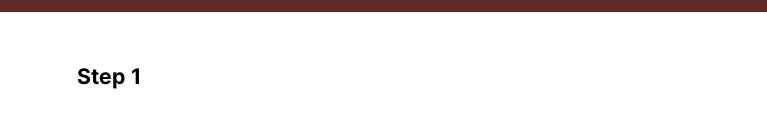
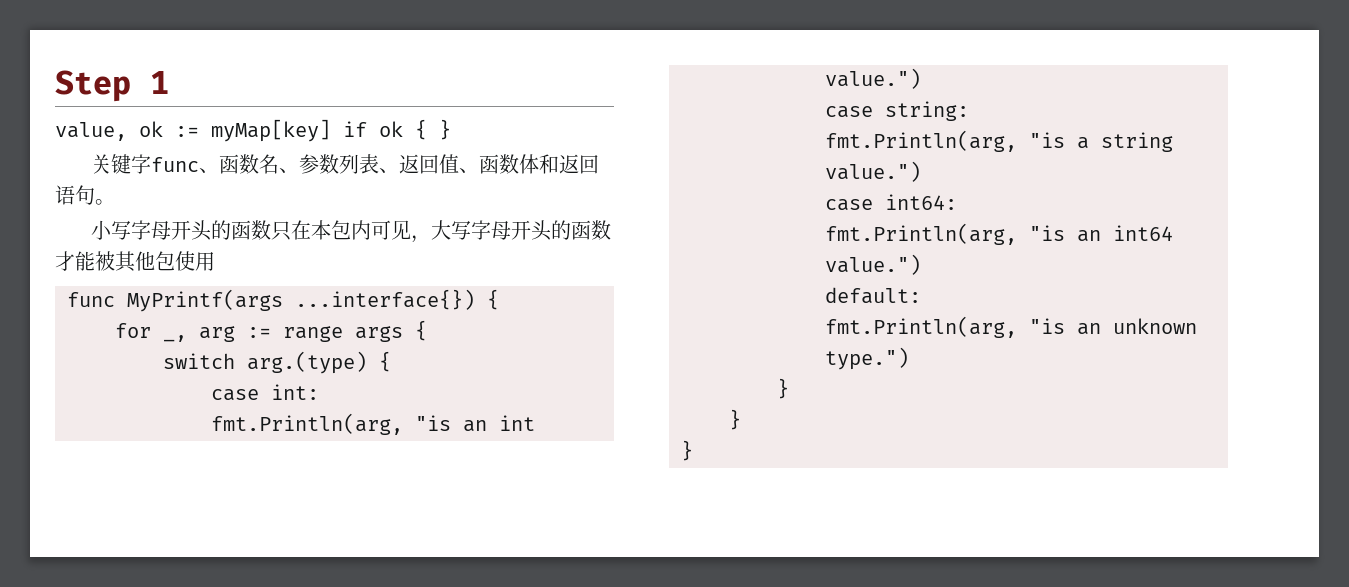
(141, 76) none -> [55,119,451,142] [91,154,600,174] [55,185,115,205] [91,220,612,243] [55,251,215,272] [67,289,499,312] [115,320,427,342] [163,351,391,374] [211,384,319,401] [211,413,535,435] [825,68,921,89] [825,101,969,121] [825,130,1173,152] [825,161,921,182] [825,194,957,211] [825,223,1173,245] [825,254,921,275] [825,287,921,304] [825,316,1197,338] [825,347,909,370] [777,378,789,399] [729,409,741,430] [681,440,693,461] // value, ok := myMap[key] if ok { } // 关键字func、函数名、参数列表、返回值、函数体和返回语句。 // 小写字母开头的函数只在本包内可见，大写字母开头的函数才能被其他包使用 // func MyPrintf(args ...interface{}) { // for _, arg := range args { // switch arg.(type) { // case int: // fmt.Println(arg, "is an int value.") // case string: // fmt.Println(arg, "is a string value.") // case int64: // fmt.Println(arg, "is an int64 value.") // default: // fmt.Println(arg, "is an unknown type.") // } // } // }

